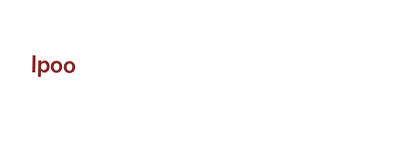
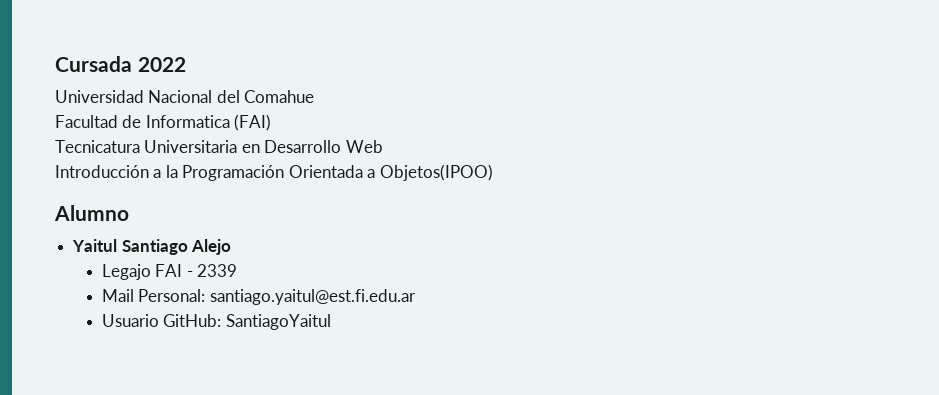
[30,55,77,79] Ipoo -> [55,56,186,72] [55,90,315,103] [55,114,272,131] [55,140,383,153] [55,164,493,181] [54,205,129,221] [72,239,232,255] [101,264,238,280] [101,289,416,305] [101,314,331,330] Cursada 2022 // Universidad Nacional del Comahue // Facultad de Informatica (FAI) // Tecnicatura Universitaria en Desarrollo Web // Introducción a la Programación Orientada a Objetos(IPOO) // Alumno // Yaitul Santiago Alejo // Legajo FAI - 2339 // Mail Personal: santiago.yaitul@est.fi.edu.ar // Usuario GitHub: SantiagoYaitul

